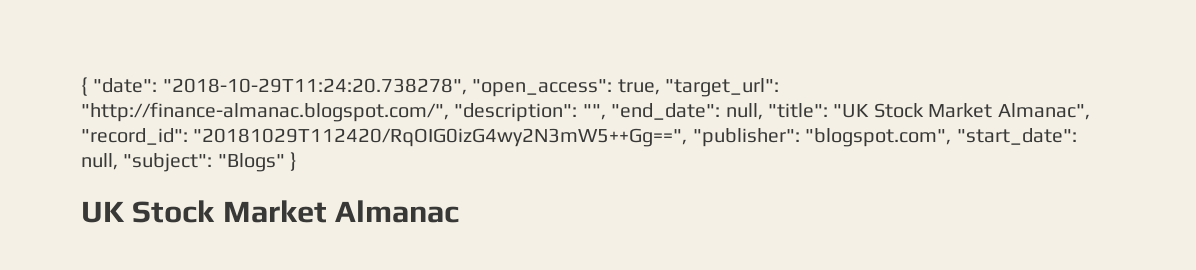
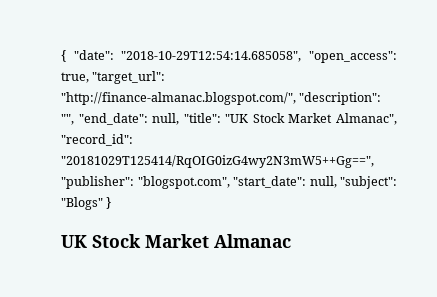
[162,78,467,95] "2018-10-29T11:24:20.738278", -> [121,51,302,62] "2018-10-29T12:54:14.685058",
[193,128,688,147] "20181029T112420/RqOIG0izG4wy2N3mW5++Gg==", -> [61,155,374,168] "20181029T125414/RqOIG0izG4wy2N3mW5++Gg==",

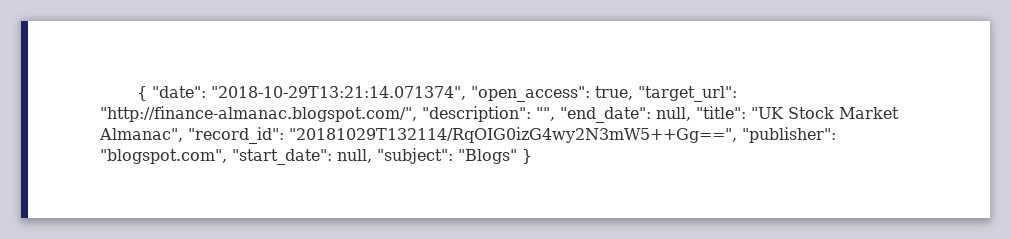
[121,51,302,62] "2018-10-29T12:54:14.685058", -> [211,86,467,100] "2018-10-29T13:21:14.071374",
[61,155,374,168] "20181029T125414/RqOIG0izG4wy2N3mW5++Gg==", -> [289,127,737,143] "20181029T132114/RqOIG0izG4wy2N3mW5++Gg==",
[61,234,291,248] // UK Stock Market Almanac -> (532, 156) none

